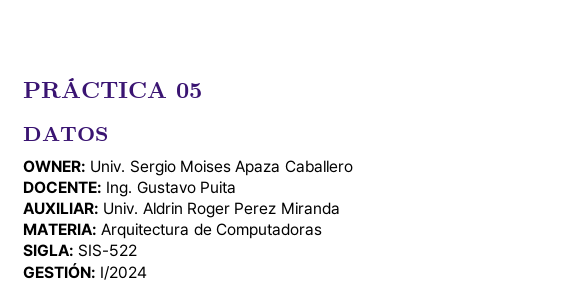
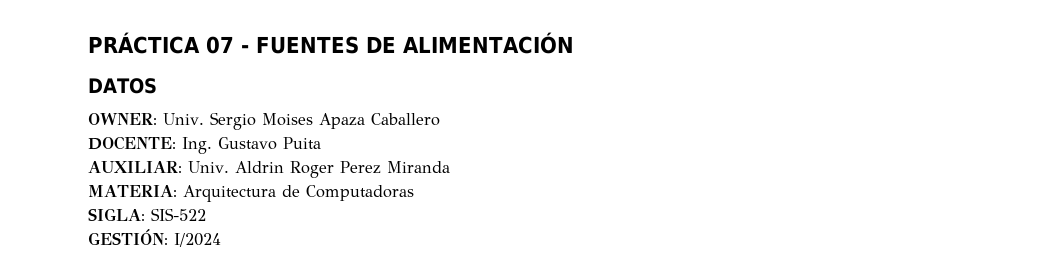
[176,83,202,98] 05 -> [206,32,574,54] 07 - FUENTES DE ALIMENTACIÓN

